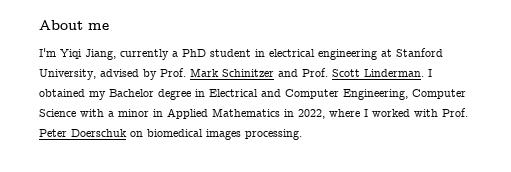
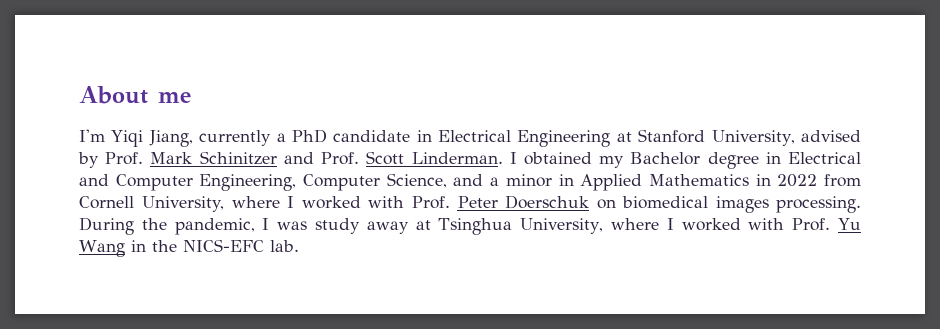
[210,49,377,60] student in electrical engineering -> [333,130,611,147] candidate in Electrical Engineering
[39,109,104,117] Science with -> [386,173,484,188] Science, and
[298,109,325,119] 2022, -> [777,174,862,187] [79,196,225,212] 2022 from Cornell University,
(302, 134) none -> [79,217,862,235] [79,239,299,257] During the pandemic, I was study away at Tsinghua University, where I worked with Prof. Yu Wang in the NICS-EFC lab.

